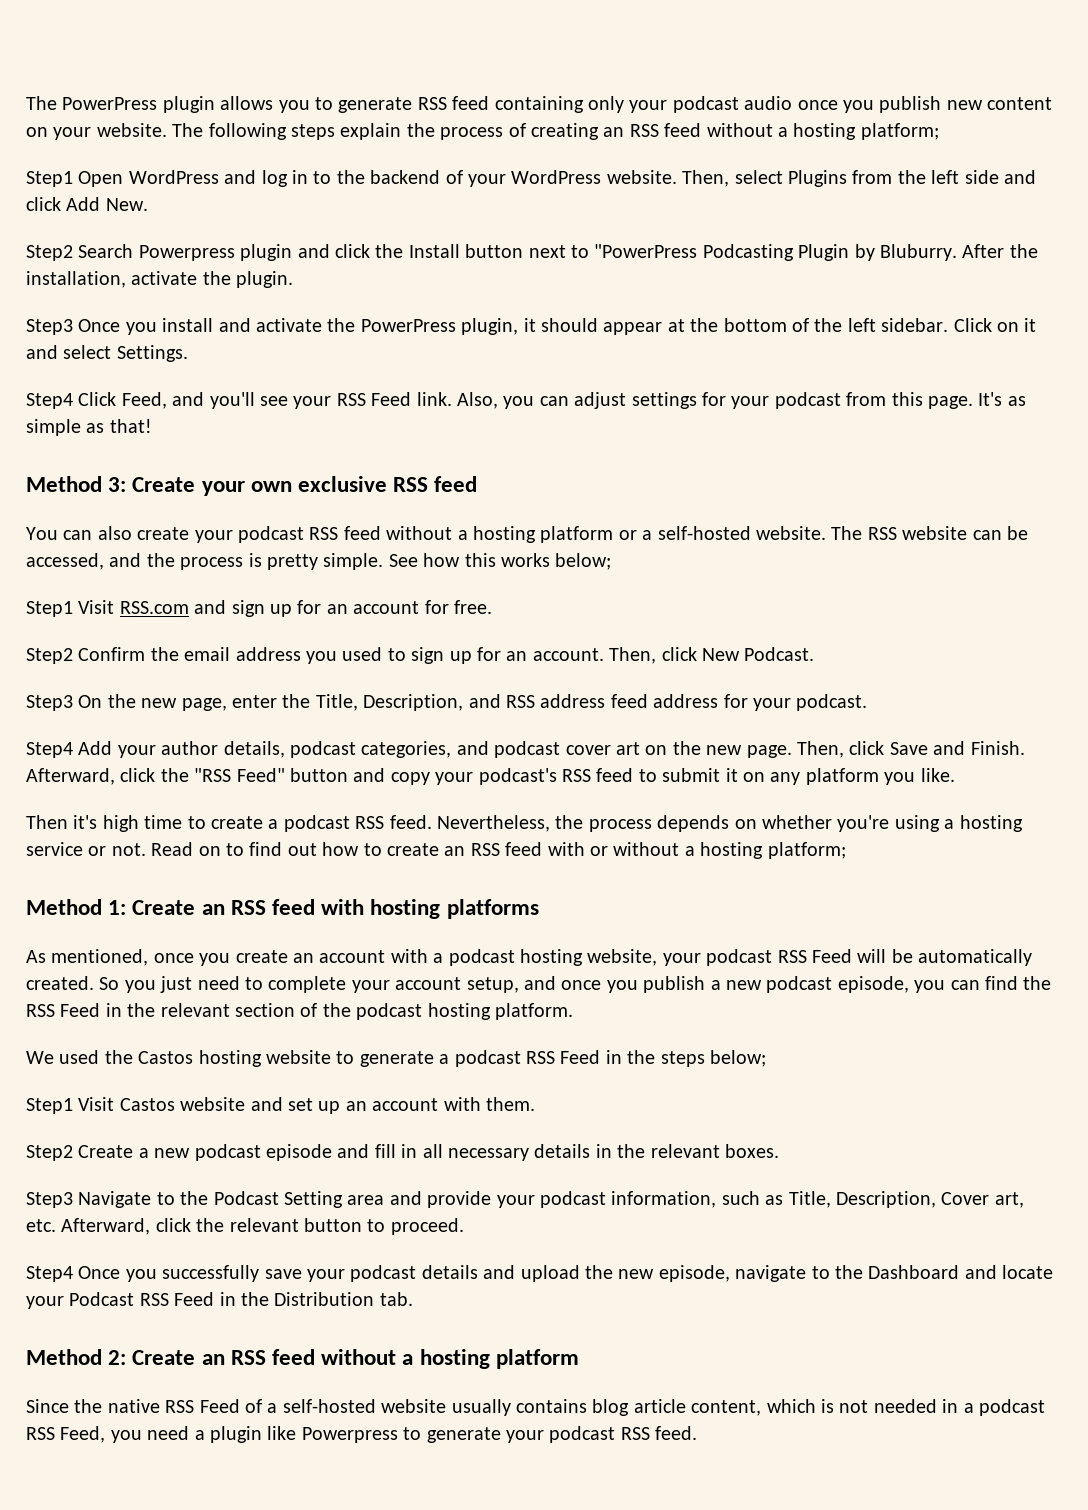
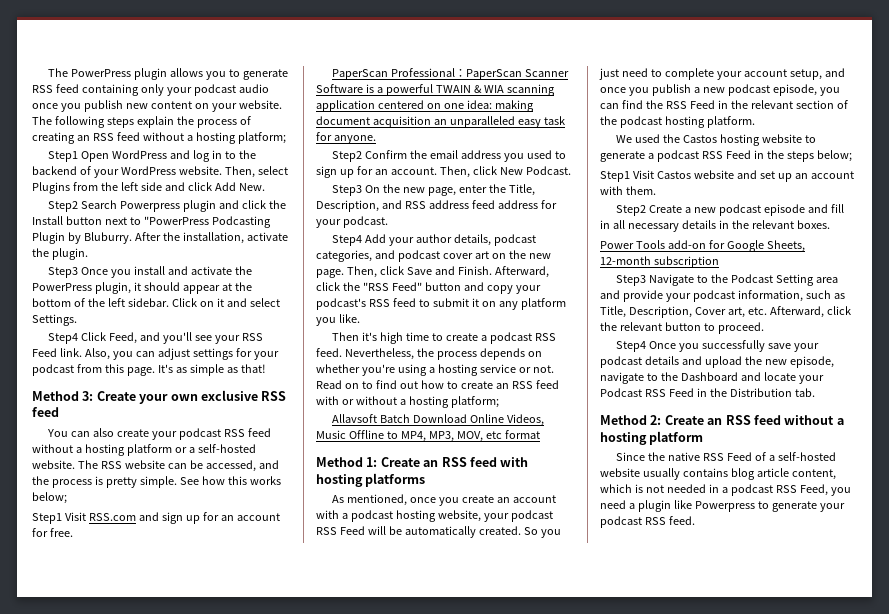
(492, 607) none -> [332,68,570,80] [316,84,555,96] [316,100,534,112] [316,116,565,128] [316,132,376,144] // PaperScan Professional：PaperScan Scanner Software is a powerful TWAIN & WIA scanning application centered on one idea: making document acquisition an unparalleled easy task for anyone.
(846, 850) none -> [332,414,545,426] [316,430,540,442] // Allavsoft Batch Download Online Videos, Music Offline to MP4, MP3, MOV, etc format
(779, 1151) none -> [600,240,805,252] [600,256,719,268] // Power Tools add-on for Google Sheets, 12-month subscription

